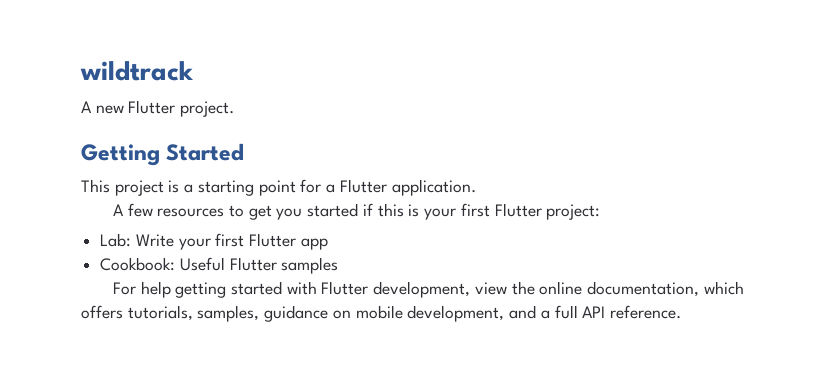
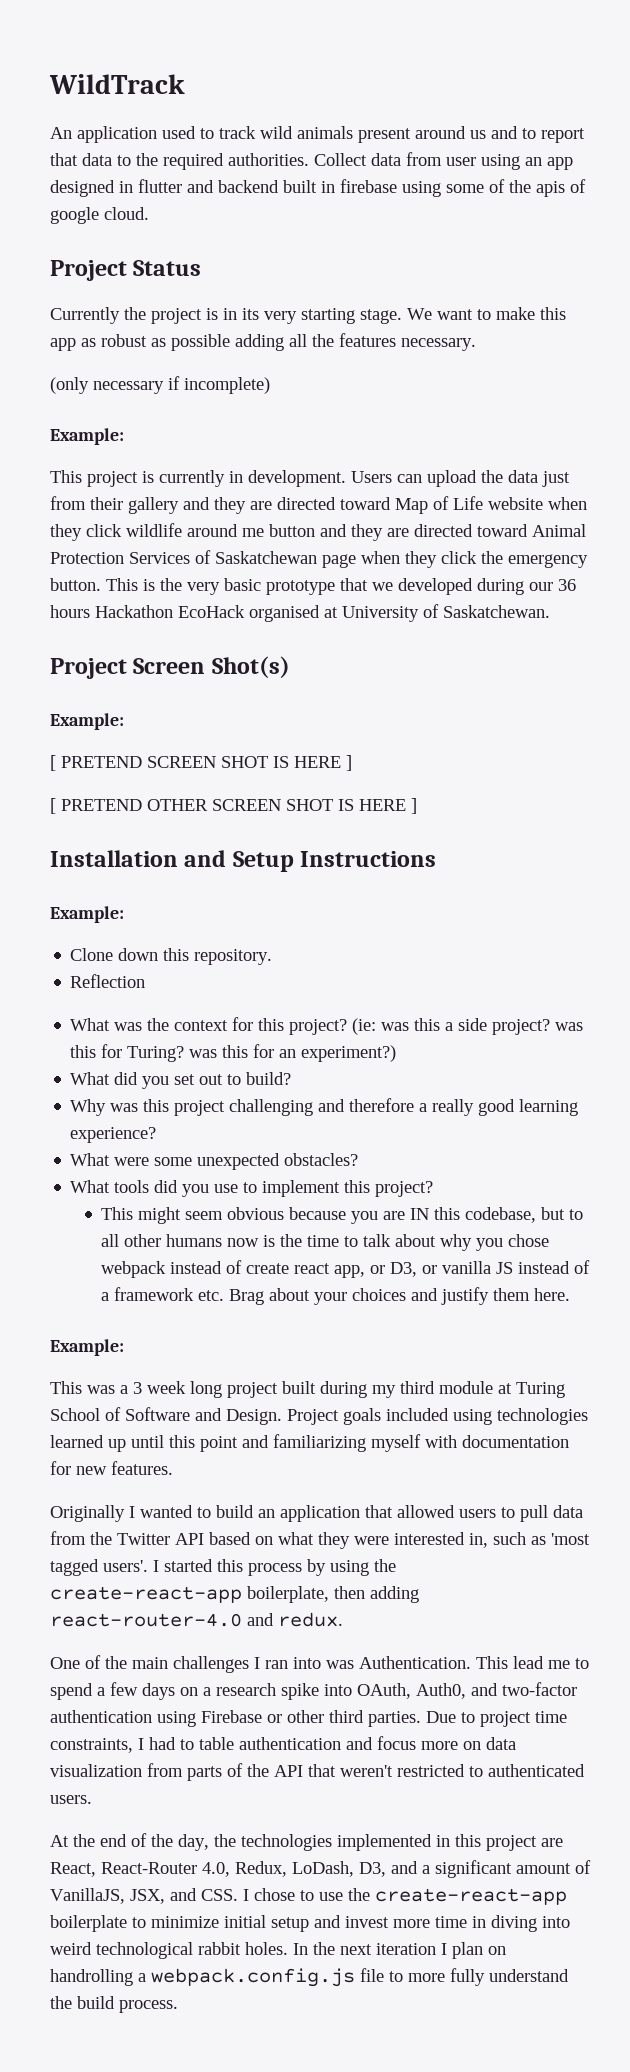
[80,61,194,81] [81,100,235,117] [81,143,245,166] [81,179,476,196] [112,203,601,220] [100,233,328,250] [100,257,339,274] [112,281,744,298] [81,305,681,322] wildtrack // A new Flutter project. // Getting Started // This project is a starting point for a Flutter application. // A few resources to get you started if this is your first Flutter project: // Lab: Write your first Flutter app // Cookbook: Useful Flutter samples // For help getting started with Flutter development, view the online documentation, which offers tutorials, samples, guidance on mobile development, and a full API reference. -> [49,74,185,94] [50,126,585,143] [50,152,573,170] [50,179,586,197] [50,207,149,224] [50,260,202,281] [50,307,566,324] [50,333,476,351] [50,376,270,394] [50,428,124,445] [50,470,570,487] [50,496,587,514] [50,523,586,541] [50,550,588,568] [50,578,576,595] [50,604,550,622] [50,656,290,679] [50,713,124,730] [50,755,352,771] [50,798,417,814] [50,850,437,872] [50,906,124,923] [70,948,273,965] [70,974,146,988] [70,1017,584,1035] [70,1044,397,1062] [70,1072,292,1089] [70,1098,579,1116] [70,1127,157,1143] [70,1153,359,1170] [70,1180,434,1197] [101,1207,584,1224] [101,1234,550,1251] [101,1260,591,1278] [101,1287,571,1305] [50,1339,124,1356] [50,1381,565,1398] [50,1407,588,1425] [50,1434,569,1452] [50,1461,173,1475] [50,1505,583,1522] [50,1531,590,1549] [50,1559,396,1576] [50,1586,419,1603] [50,1612,343,1627] [50,1655,589,1673] [50,1682,577,1700] [50,1710,567,1727] [50,1736,516,1753] [50,1763,585,1781] [50,1795,92,1804] [50,1833,563,1851] [50,1860,591,1878] [50,1888,567,1905] [50,1915,570,1932] [50,1942,506,1959] [50,1968,569,1987] [50,1996,178,2013] WildTrack // An application used to track wild animals present around us and to report that data to the required authorities. Collect data from user using an app designed in flutter and backend built in firebase using some of the apis of google cloud. // Project Status // Currently the project is in its very starting stage. We want to make this app as robust as possible adding all the features necessary. // (only necessary if incomplete) // Example: // This project is currently in development. Users can upload the data just from their gallery and they are directed toward Map of Life website when they click wildlife around me button and they are directed toward Animal Protection Services of Saskatchewan page when they click the emergency button. This is the very basic prototype that we developed during our 36 hours Hackathon EcoHack organised at University of Saskatchewan. // Project Screen Shot(s) // Example: // [ PRETEND SCREEN SHOT IS HERE ] // [ PRETEND OTHER SCREEN SHOT IS HERE ] // Installation and Setup Instructions // Example: // Clone down this repository. // Reflection // What was the context for this project? (ie: was this a side project? was this for Turing? was this for an experiment?) // What did you set out to build? // Why was this project challenging and therefore a really good learning experience? // What were some unexpected obstacles? // What tools did you use to implement this project? // This might seem obvious because you are IN this codebase, but to all other humans now is the time to talk about why you chose webpack instead of create react app, or D3, or vanilla JS instead of a framework etc. Brag about your choices and justify them here. // Example: // This was a 3 week long project built during my third module at Turing School of Software and Design. Project goals included using technologies learned up until this point and familiarizing myself with documentation for new features. // Originally I wanted to build an application that allowed users to pull data from the Twitter API based on what they were interested in, such as 'most tagged users'. I started this process by using the create-react-app boilerplate, then adding react-router-4.0 and redux. // One of the main challenges I ran into was Authentication. This lead me to spend a few days on a research spike into OAuth, Auth0, and two-factor authentication using Firebase or other third parties. Due to project time constraints, I had to table authentication and focus more on data visualization from parts of the API that weren't restricted to authenticated users. // At the end of the day, the technologies implemented in this project are React, React-Router 4.0, Redux, LoDash, D3, and a significant amount of VanillaJS, JSX, and CSS. I chose to use the create-react-app boilerplate to minimize initial setup and invest more time in diving into weird technological rabbit holes. In the next iteration I plan on handrolling a webpack.config.js file to more fully understand the build process.

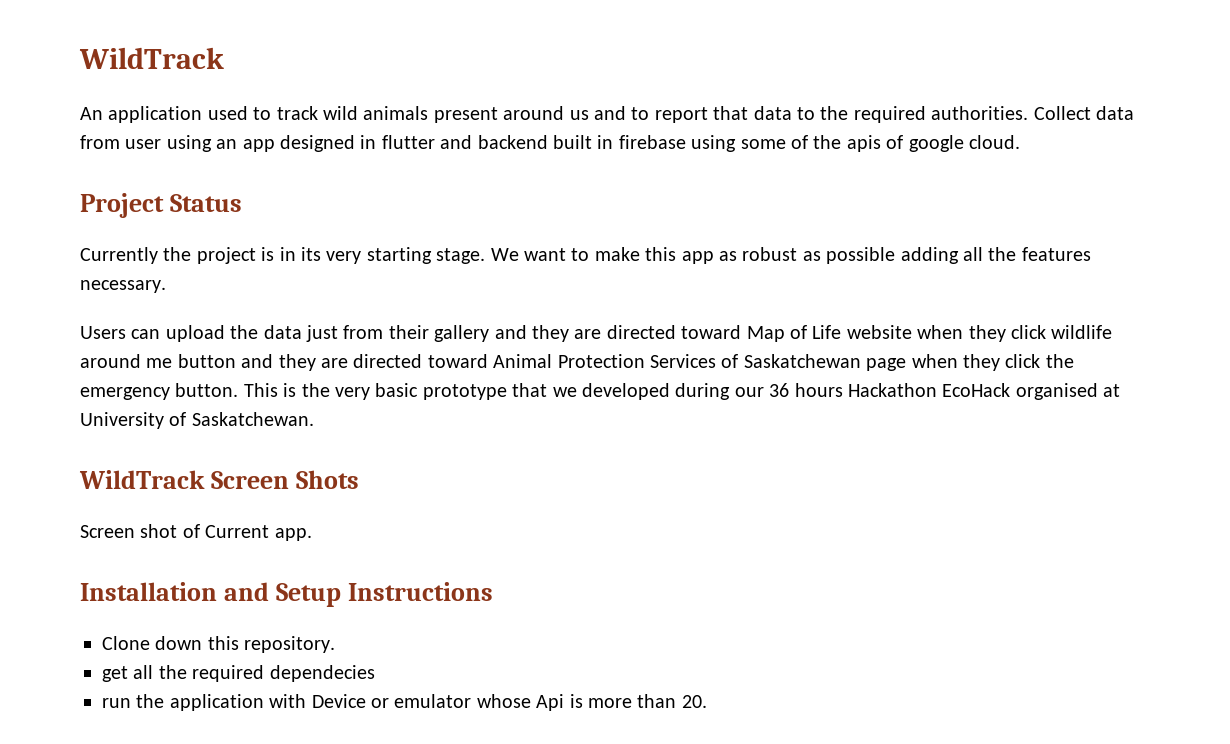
[50,376,270,394] [50,428,124,445] [50,470,346,487] (only necessary if incomplete) // Example: // This project is currently in development. -> (166, 286) none
[50,656,290,679] [50,713,124,730] [50,755,352,771] [50,798,417,814] Project Screen Shot(s) // Example: // [ PRETEND SCREEN SHOT IS HERE ] // [ PRETEND OTHER SCREEN SHOT IS HERE ] -> [79,470,359,489] [80,524,312,541] WildTrack Screen Shots // Screen shot of Current app.
[50,906,124,923] // Example: -> (493, 591) none
[70,974,146,988] [70,1017,584,1035] [70,1044,397,1062] [70,1072,292,1089] [70,1098,579,1116] [70,1127,157,1143] [70,1153,359,1170] [70,1180,434,1197] [101,1207,584,1224] [101,1234,550,1251] [101,1260,591,1278] [101,1287,571,1305] [50,1339,124,1356] [50,1381,565,1398] [50,1407,588,1425] [50,1434,569,1452] [50,1461,173,1475] [50,1505,583,1522] [50,1531,590,1549] [50,1559,396,1576] [50,1586,419,1603] [50,1612,343,1627] [50,1655,589,1673] [50,1682,577,1700] [50,1710,567,1727] [50,1736,516,1753] [50,1763,585,1781] [50,1795,92,1804] [50,1833,563,1851] [50,1860,591,1878] [50,1888,567,1905] [50,1915,570,1932] [50,1942,506,1959] [50,1968,569,1987] [50,1996,178,2013] Reflection // What was the context for this project? (ie: was this a side project? was this for Turing? was this for an experiment?) // What did you set out to build? // Why was this project challenging and therefore a really good learning experience? // What were some unexpected obstacles? // What tools did you use to implement this project? // This might seem obvious because you are IN this codebase, but to all other humans now is the time to talk about why you chose webpack instead of create react app, or D3, or vanilla JS instead of a framework etc. Brag about your choices and justify them here. // Example: // This was a 3 week long project built during my third module at Turing School of Software and Design. Project goals included using technologies learned up until this point and familiarizing myself with documentation for new features. // Originally I wanted to build an application that allowed users to pull data from the Twitter API based on what they were interested in, such as 'most tagged users'. I started this process by using the create-react-app boilerplate, then adding react-router-4.0 and redux. // One of the main challenges I ran into was Authentication. This lead me to spend a few days on a research spike into OAuth, Auth0, and two-factor authentication using Firebase or other third parties. Due to project time constraints, I had to table authentication and focus more on data visualization from parts of the API that weren't restricted to authenticated users. // At the end of the day, the technologies implemented in this project are React, React-Router 4.0, Redux, LoDash, D3, and a significant amount of VanillaJS, JSX, and CSS. I chose to use the create-react-app boilerplate to minimize initial setup and invest more time in diving into weird technological rabbit holes. In the next iteration I plan on handrolling a webpack.config.js file to more fully understand the build process. -> [102,665,375,682] [102,694,707,711] get all the required dependecies // run the application with Device or emulator whose Api is more than 20.

